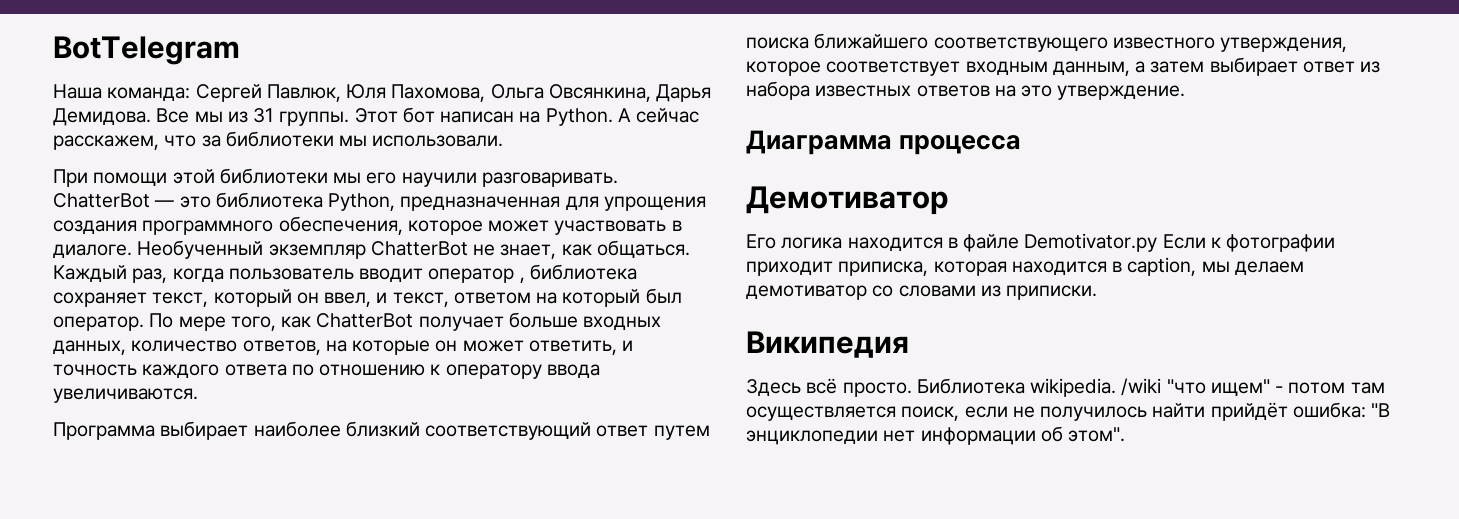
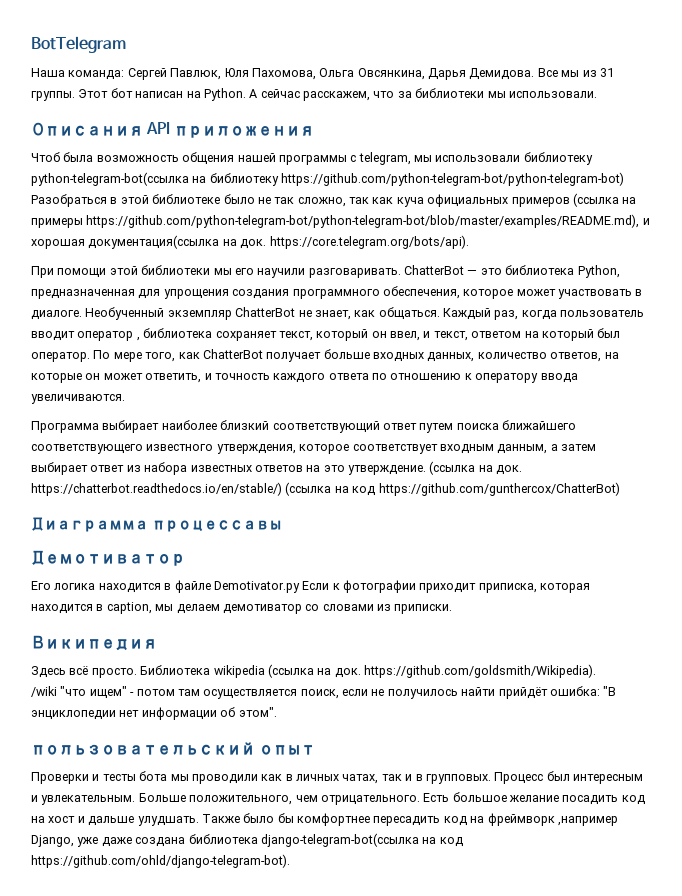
(504, 141) none -> [31,122,315,138] [31,152,593,165] [31,172,625,186] [31,193,637,207] [31,214,650,228] [31,235,469,249] // Описания API приложения // Чтоб была возможность общения нашей программы с telegram, мы использовали библиотеку python-telegram-bot(ссылка на библиотеку https://github.com/python-telegram-bot/python-telegram-bot) Разобраться в этой библиотеке было не так сложно, так как куча официальных примеров (ссылка на примеры https://github.com/python-telegram-bot/python-telegram-bot/blob/master/examples/README.md), и хорошая документация(ссылка на док. https://core.telegram.org/bots/api).
(1186, 92) none -> [429,461,523,475] [31,482,620,496] (ссылка на док. https://chatterbot.readthedocs.io/en/stable/) (ссылка на код https://github.com/gunthercox/ChatterBot)
[899,135,1022,155] процесса -> [151,520,282,532] процессавы
[1030,378,1117,397] wikipedia. -> [213,664,596,678] wikipedia (ссылка на док. https://github.com/goldsmith/Wikipedia). //
(1126, 434) none -> [31,742,316,755] [31,771,643,784] [31,792,645,805] [31,813,618,826] [31,833,463,847] [31,854,290,868] // пользовательский опыт // Проверки и тесты бота мы проводили как в личных чатах, так и в групповых. Процесс был интересным и увлекательным. Больше положительного, чем отрицательного. Есть большое желание посадить код на хост и дальше улудшать. Также было бы комфортнее пересадить код на фреймворк ,например Django, уже даже создана библиотека django-telegram-bot(ссылка на код https://github.com/ohld/django-telegram-bot).

